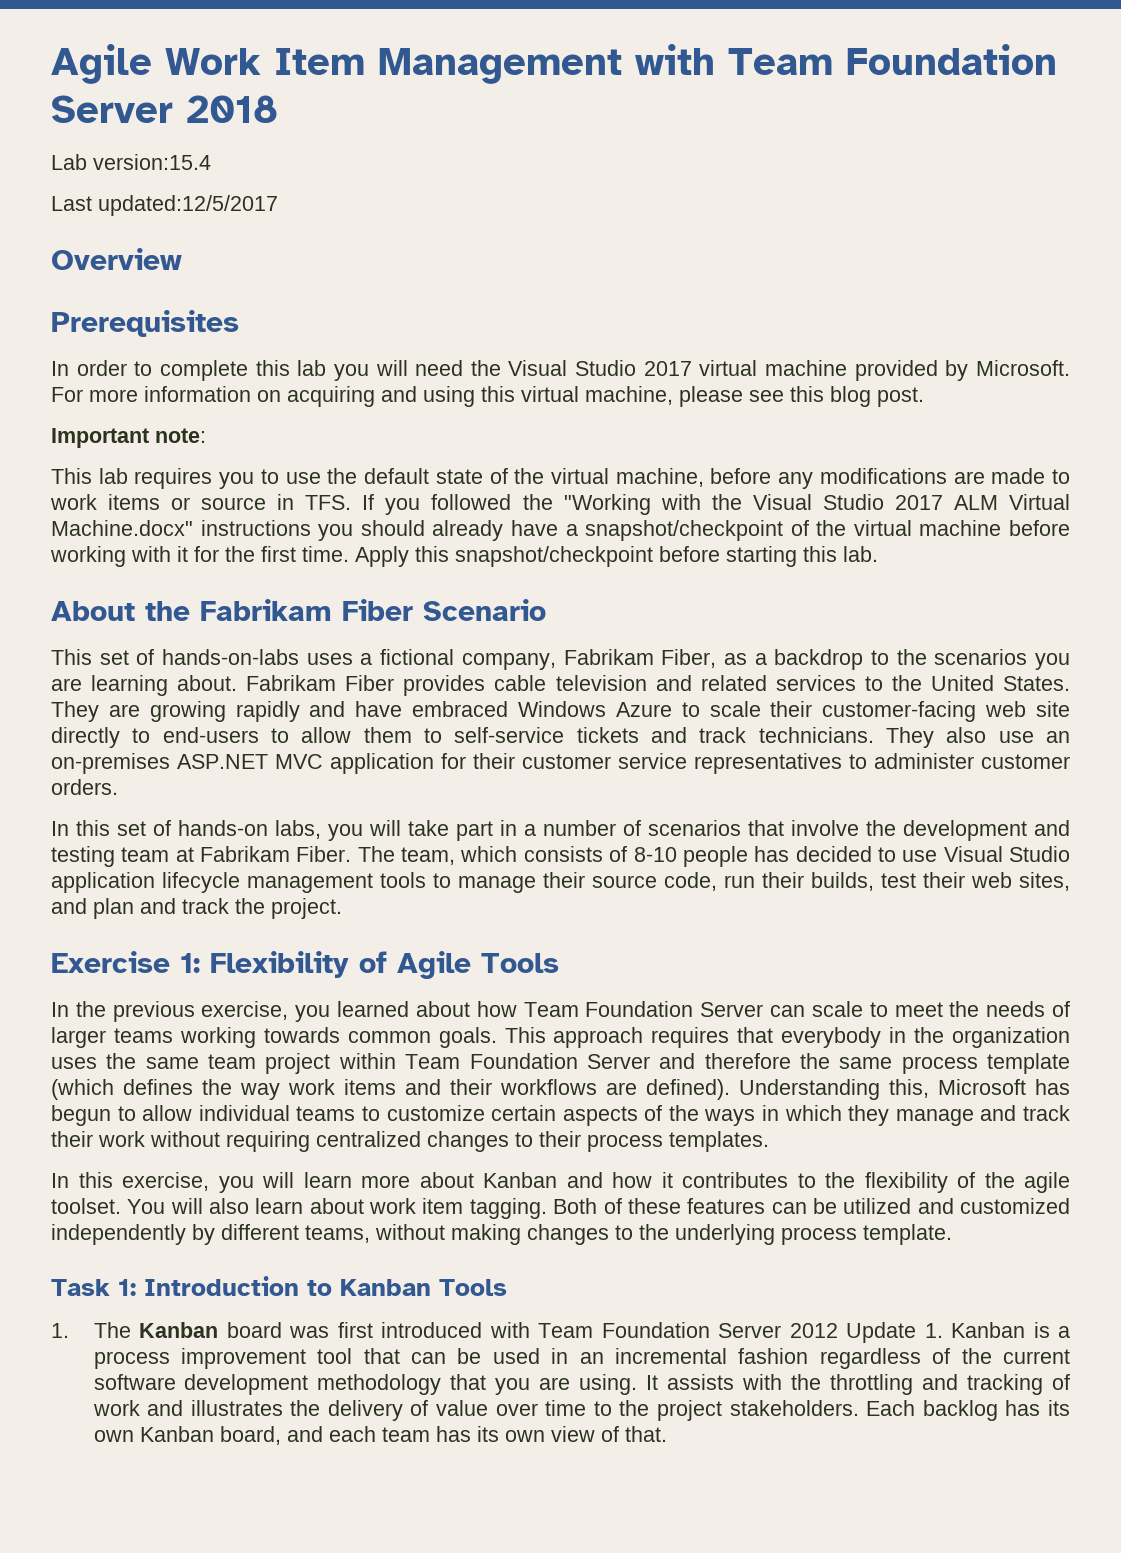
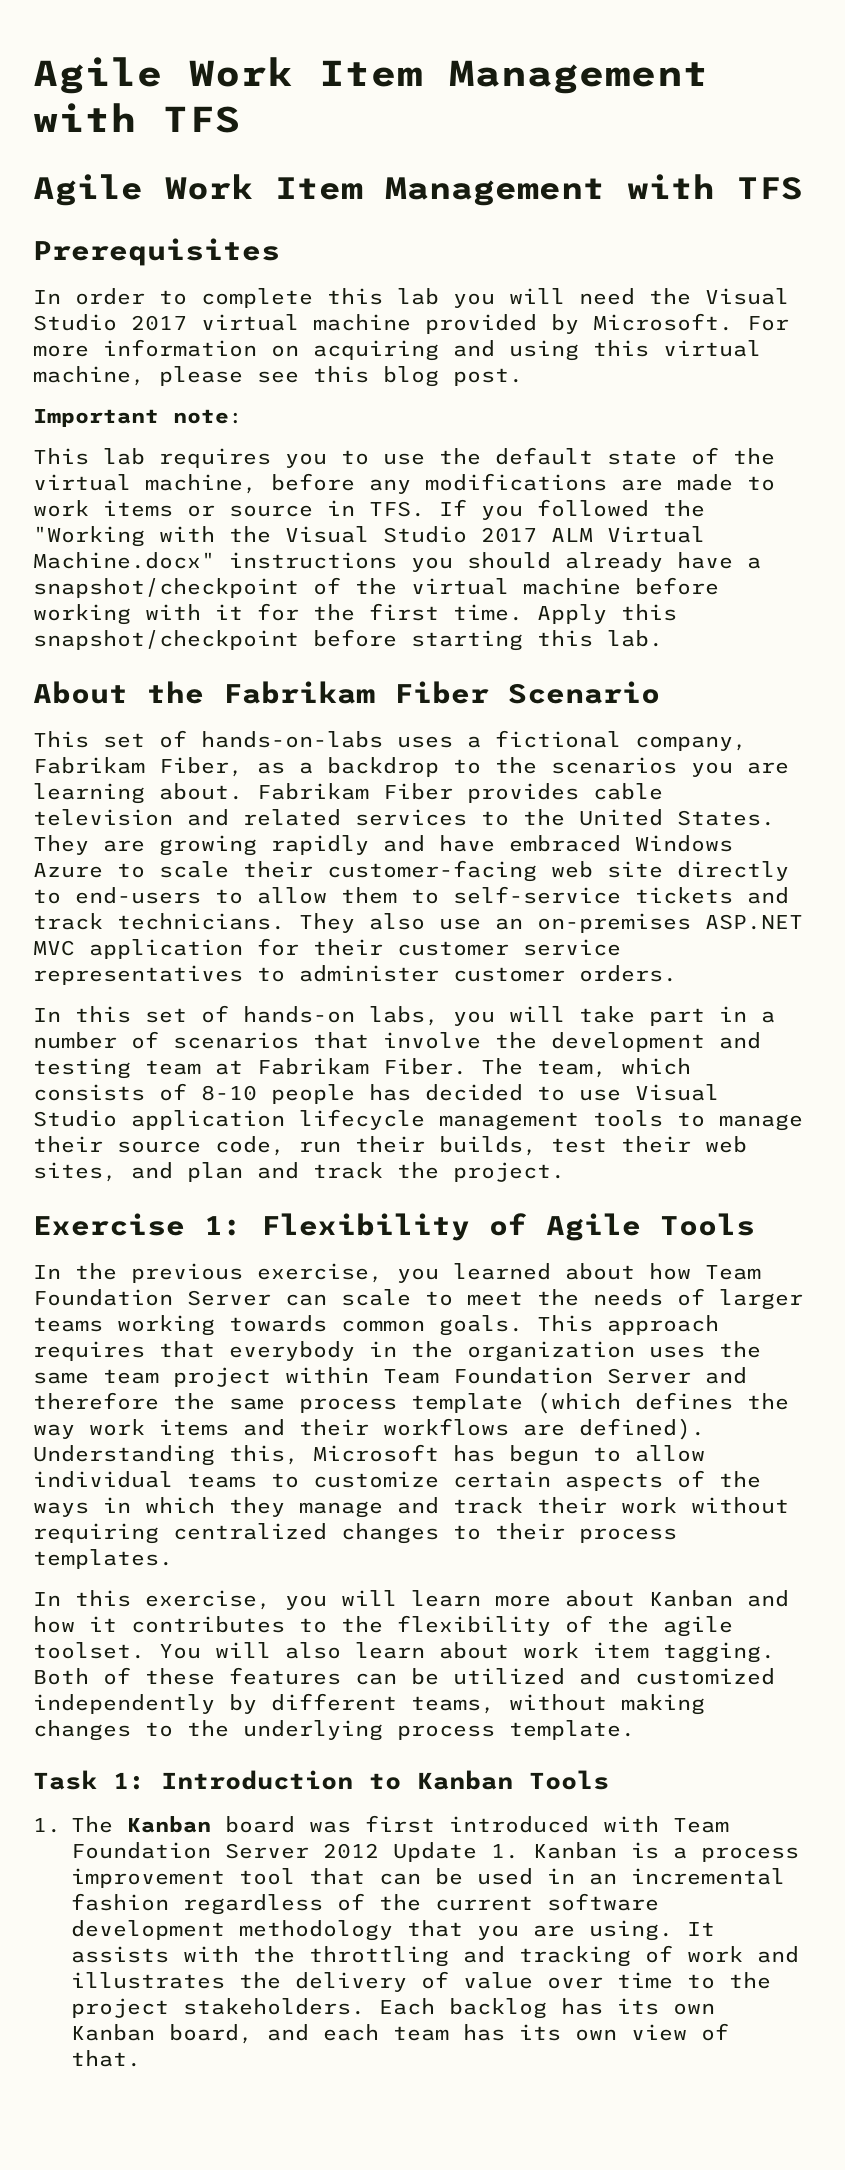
[51,44,1057,84] [51,95,278,123] [51,154,211,170] [51,195,278,216] [51,248,182,270] Agile Work Item Management with Team Foundation Server 2018 // Lab version:15.4 // Last updated:12/5/2017 // Overview -> [33,57,709,94] [33,103,241,133] [33,174,803,206] Agile Work Item Management with TFS // Agile Work Item Management with TFS

